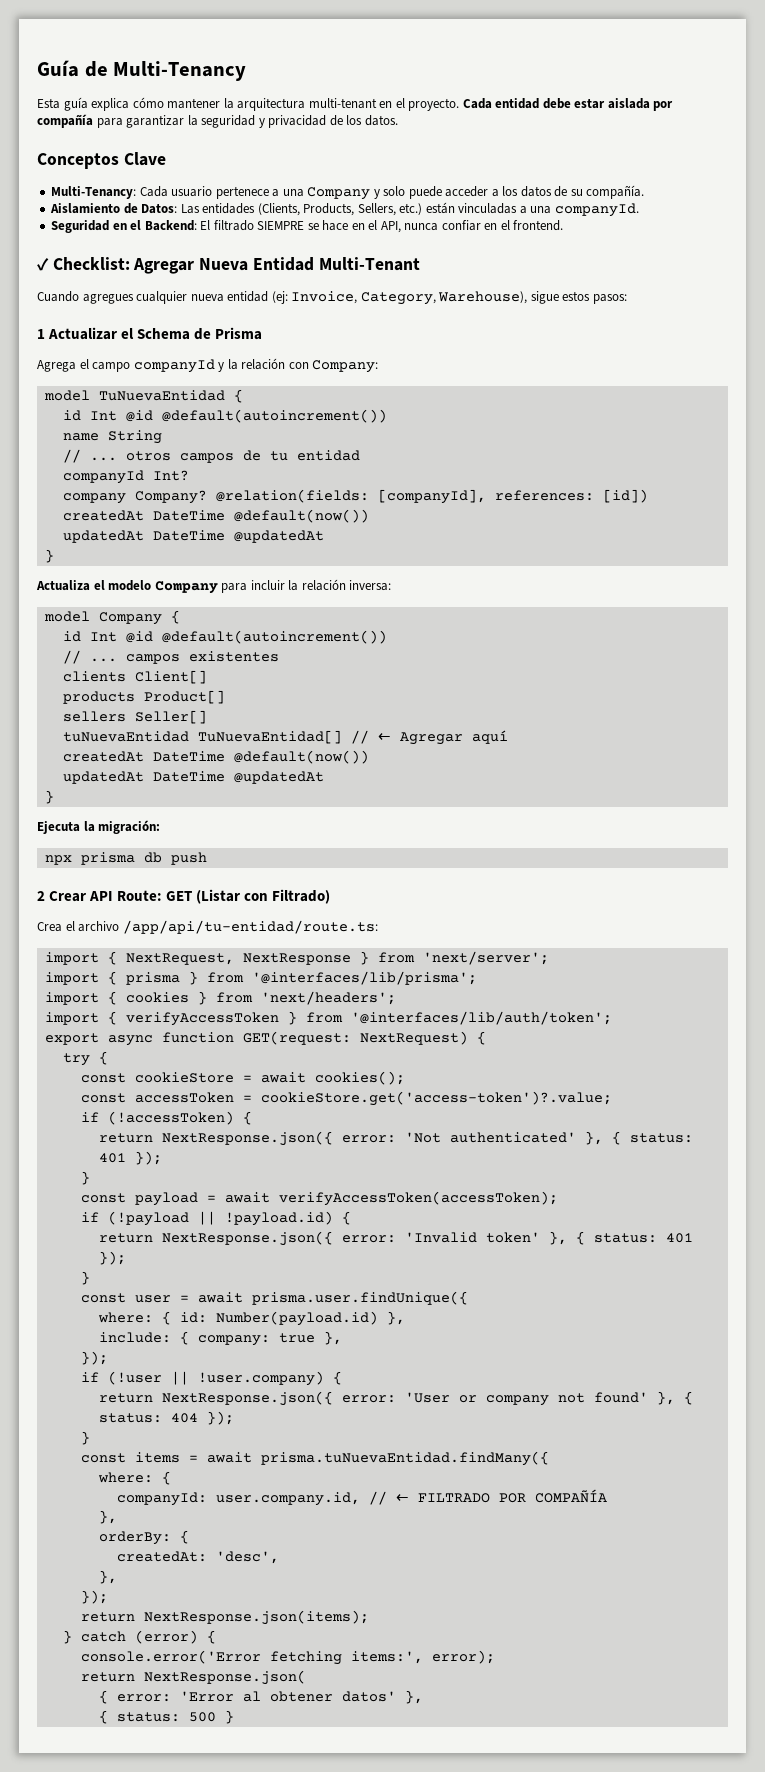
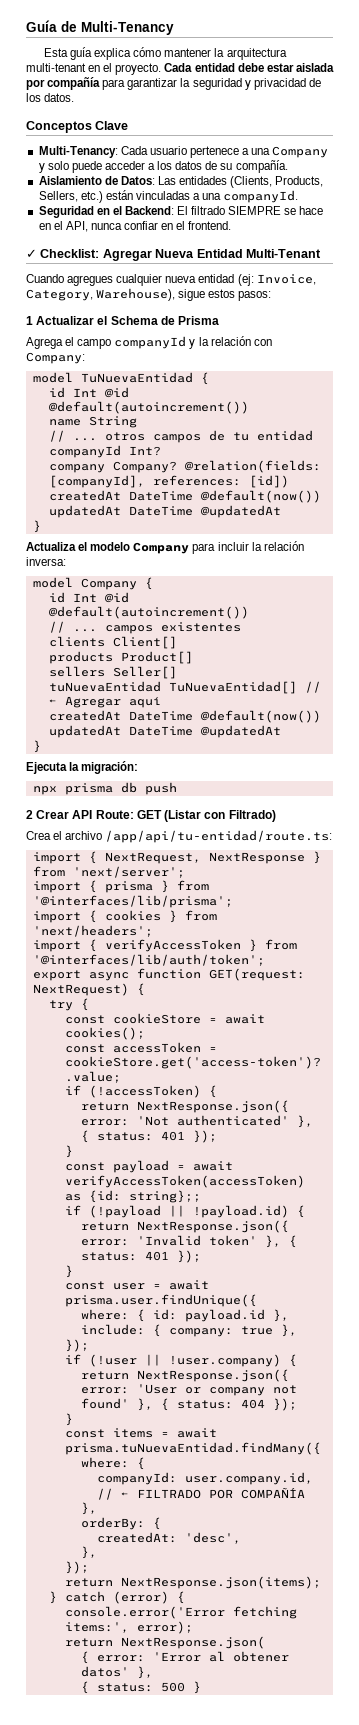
[278,1191,558,1206] verifyAccessToken(accessToken); -> [64,1175,305,1188] [64,1190,201,1203] verifyAccessToken(accessToken) as {id: string};;
[215,1311,378,1326] Number(payload.id) -> [184,1309,265,1322] payload.id

